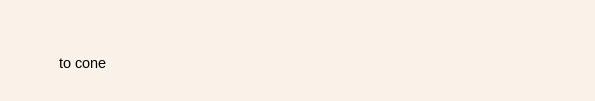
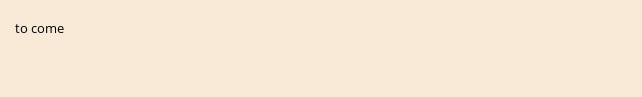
[75,60,106,68] cone -> [31,26,65,33] come

